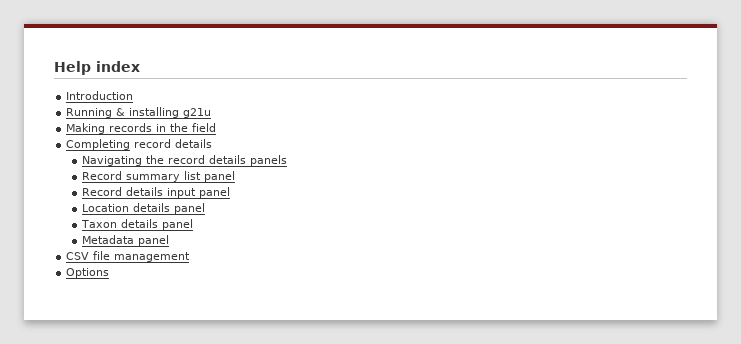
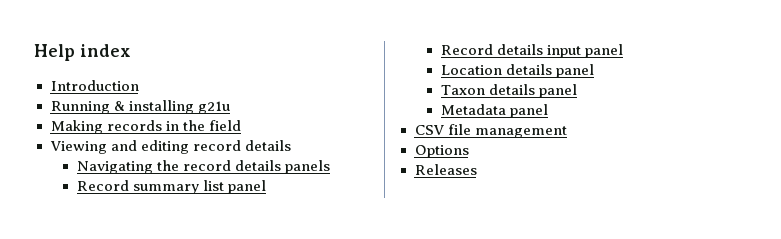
[66,139,131,150] Completing -> [49,140,189,154] Viewing and editing
(110, 273) none -> [414,164,477,175] // Releases

